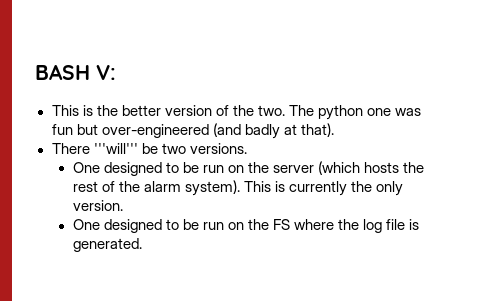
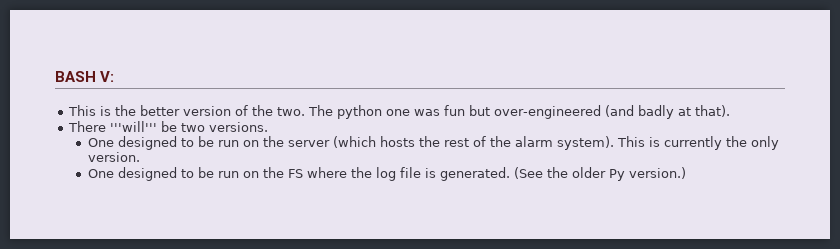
(142, 245) none -> [513,167,686,181] (See the older Py version.)

